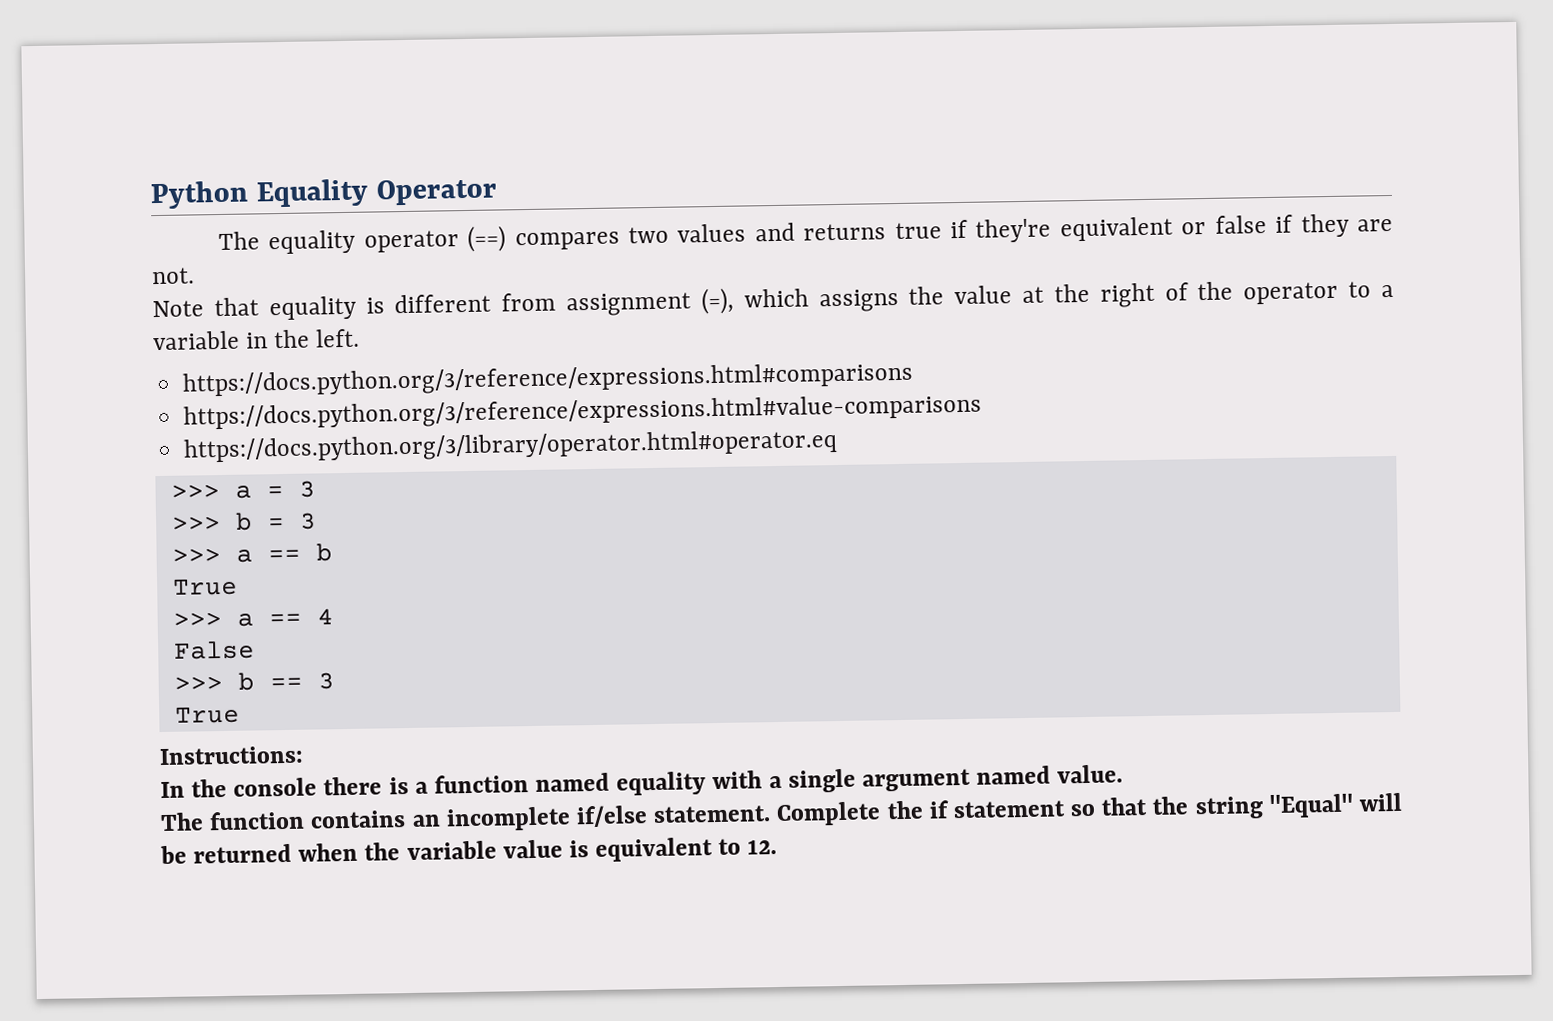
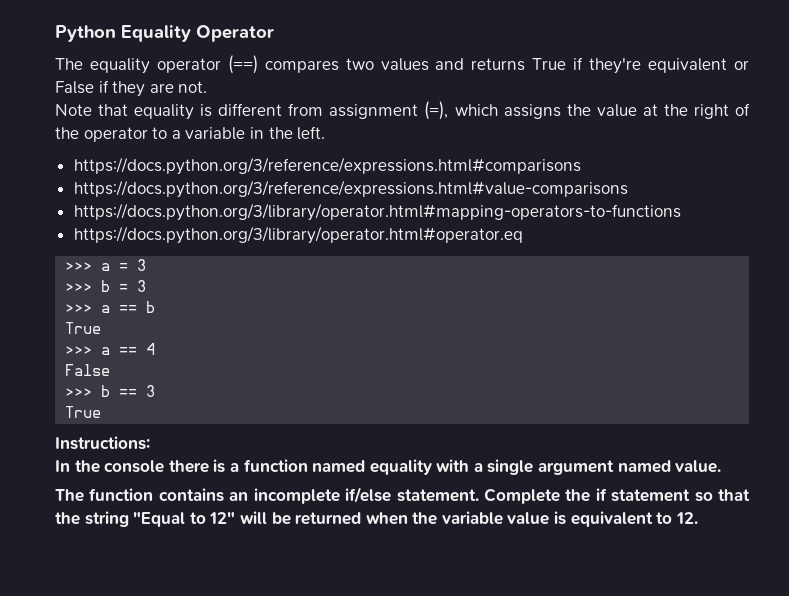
[894,222,942,240] true -> [532,58,567,70] True
[1214,215,1267,234] false -> [55,81,94,94] False
(983, 412) none -> [73,203,681,221] // https://docs.python.org/3/library/operator.html#mapping-operators-to-functions
[1268,793,1354,819] "Equal" -> [133,512,236,527] "Equal to 12"

